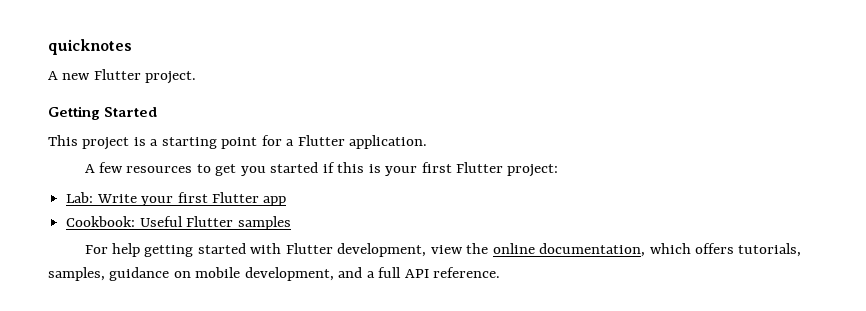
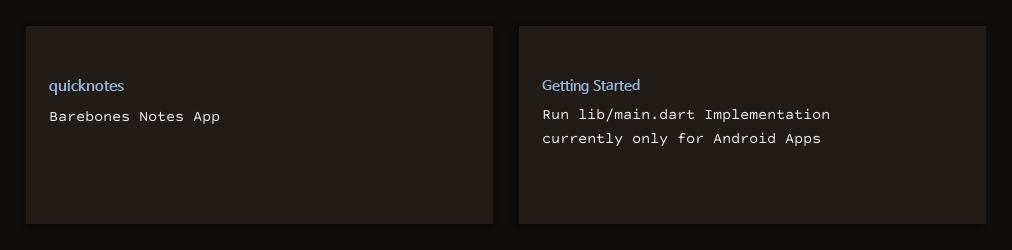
[48,69,197,84] [48,106,158,120] [48,135,428,150] [84,162,559,177] [66,192,287,206] [66,216,291,230] [84,243,802,257] [48,267,501,281] A new Flutter project. // Getting Started // This project is a starting point for a Flutter application. // A few resources to get you started if this is your first Flutter project: // Lab: Write your first Flutter app // Cookbook: Useful Flutter samples // For help getting started with Flutter development, view the online documentation, which offers tutorials, samples, guidance on mobile development, and a full API reference. -> [49,111,220,125] [542,79,640,94] [542,108,830,123] [542,132,821,147] Barebones Notes App // Getting Started // Run lib/main.dart Implementation currently only for Android Apps

